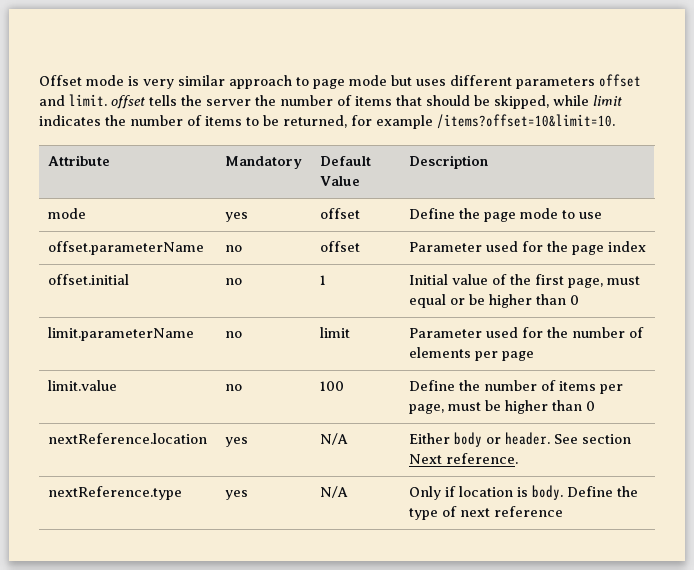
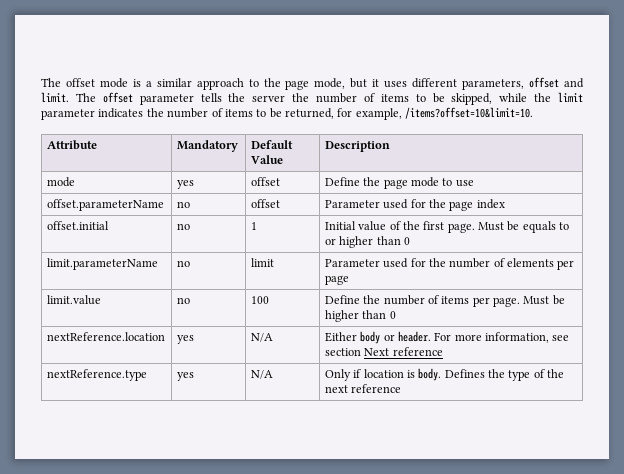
[39,75,82,86] Offset -> [41,78,95,87] The offset
[143,79,174,89] very -> [145,81,152,87] a
[313,75,412,89] page mode but -> [263,78,380,90] the page mode, but it
[516,77,595,89] parameters -> [462,79,525,90] parameters,
[111,95,145,109] offset -> [75,92,194,105] The offset parameter
[396,95,470,106] that should -> [415,94,426,102] to
[593,95,622,106] limit -> [534,92,583,102] [41,109,95,120] the limit parameter
[376,115,433,129] example -> [355,108,402,120] example,
[567,276,640,288] [408,294,485,308] page, must equal or be -> [447,221,570,233] [324,238,336,245] page. Must be equals to or
[408,402,481,414] page, must -> [493,296,550,307] page. Must
[553,434,578,444] See -> [434,332,570,343] For more information, see
[445,453,518,464] reference. -> [392,347,443,356] reference
[566,486,613,497] Define -> [444,369,485,378] Defines
(457, 511) none -> [547,369,565,378] the

